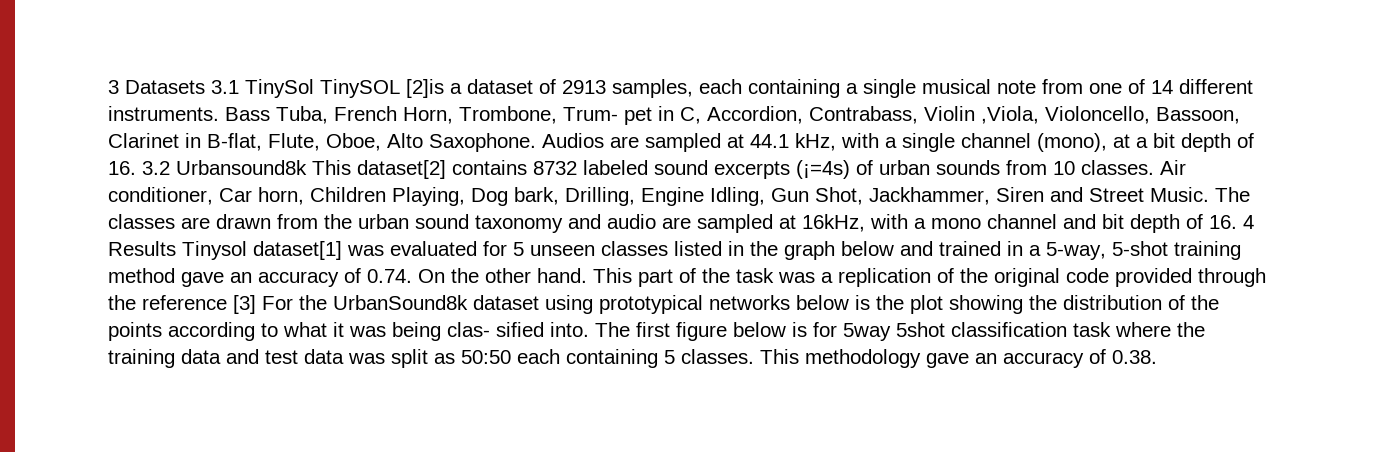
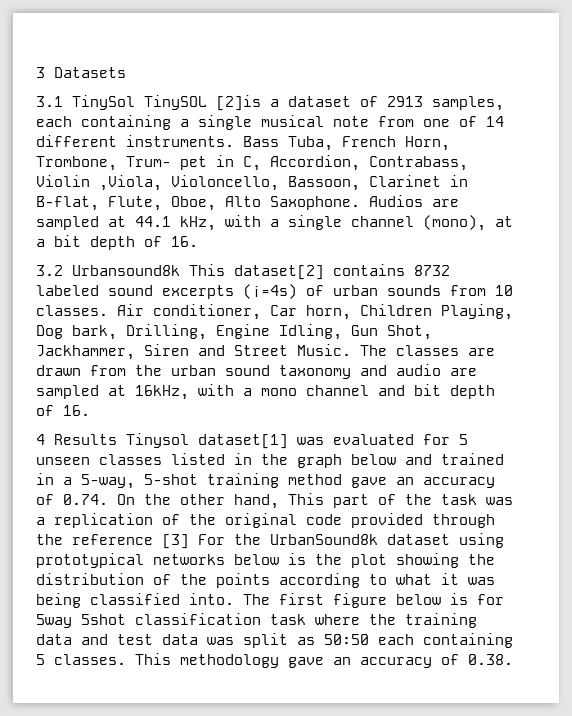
(205, 87) none -> (126, 72) //
(136, 168) none -> (198, 241) //
(1237, 222) none -> (90, 410) //
[537,268,587,283] hand. -> [234,494,279,509] hand,
[447,322,544,337] clas- sified -> [90,593,180,605] classified

